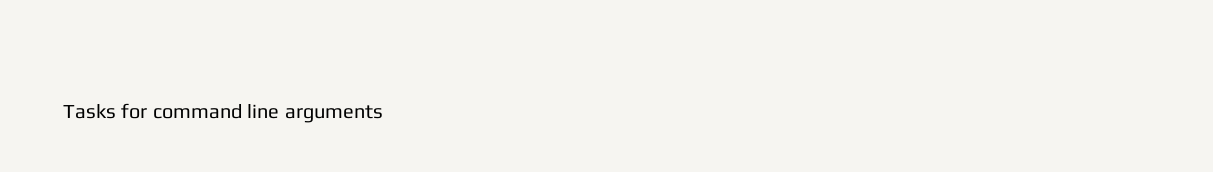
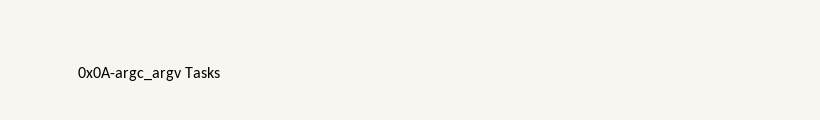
[63,103,383,123] Tasks for command line arguments -> [78,67,221,81] 0x0A-argc_argv Tasks

